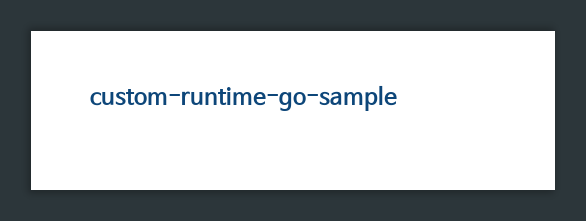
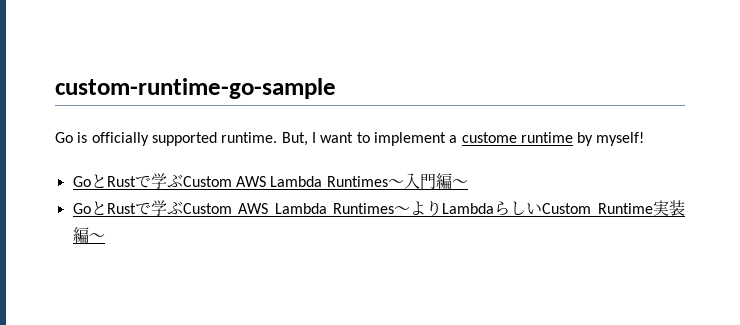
(397, 98) none -> [55,132,645,146] [72,173,468,189] [72,200,685,216] [72,227,105,243] // Go is officially supported runtime. But, I want to implement a custome runtime by myself! // GoとRustで学ぶCustom AWS Lambda Runtimes〜入門編〜 // GoとRustで学ぶCustom AWS Lambda Runtimes〜よりLambdaらしいCustom Runtime実装編〜

